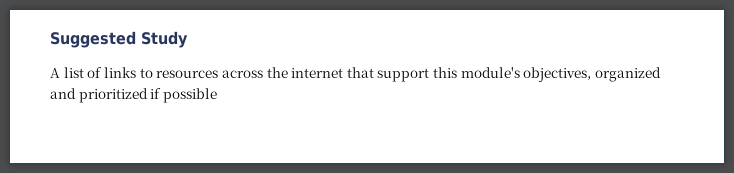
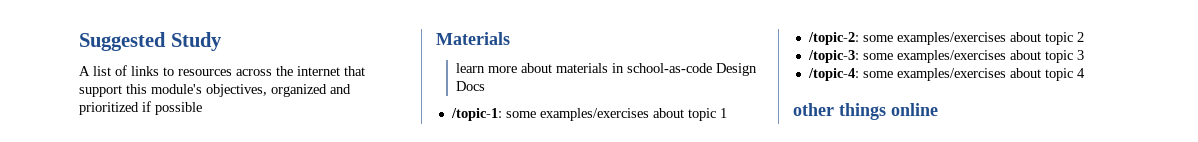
(217, 95) none -> [436,32,510,45] [456,63,758,76] [456,81,486,91] [450,108,727,121] [807,32,1084,45] [807,50,1084,63] [807,68,1085,81] [793,103,938,120] // Materials // learn more about materials in school-as-code Design Docs // /topic-1: some examples/exercises about topic 1 // /topic-2: some examples/exercises about topic 2 // /topic-3: some examples/exercises about topic 3 // /topic-4: some examples/exercises about topic 4 // other things online

